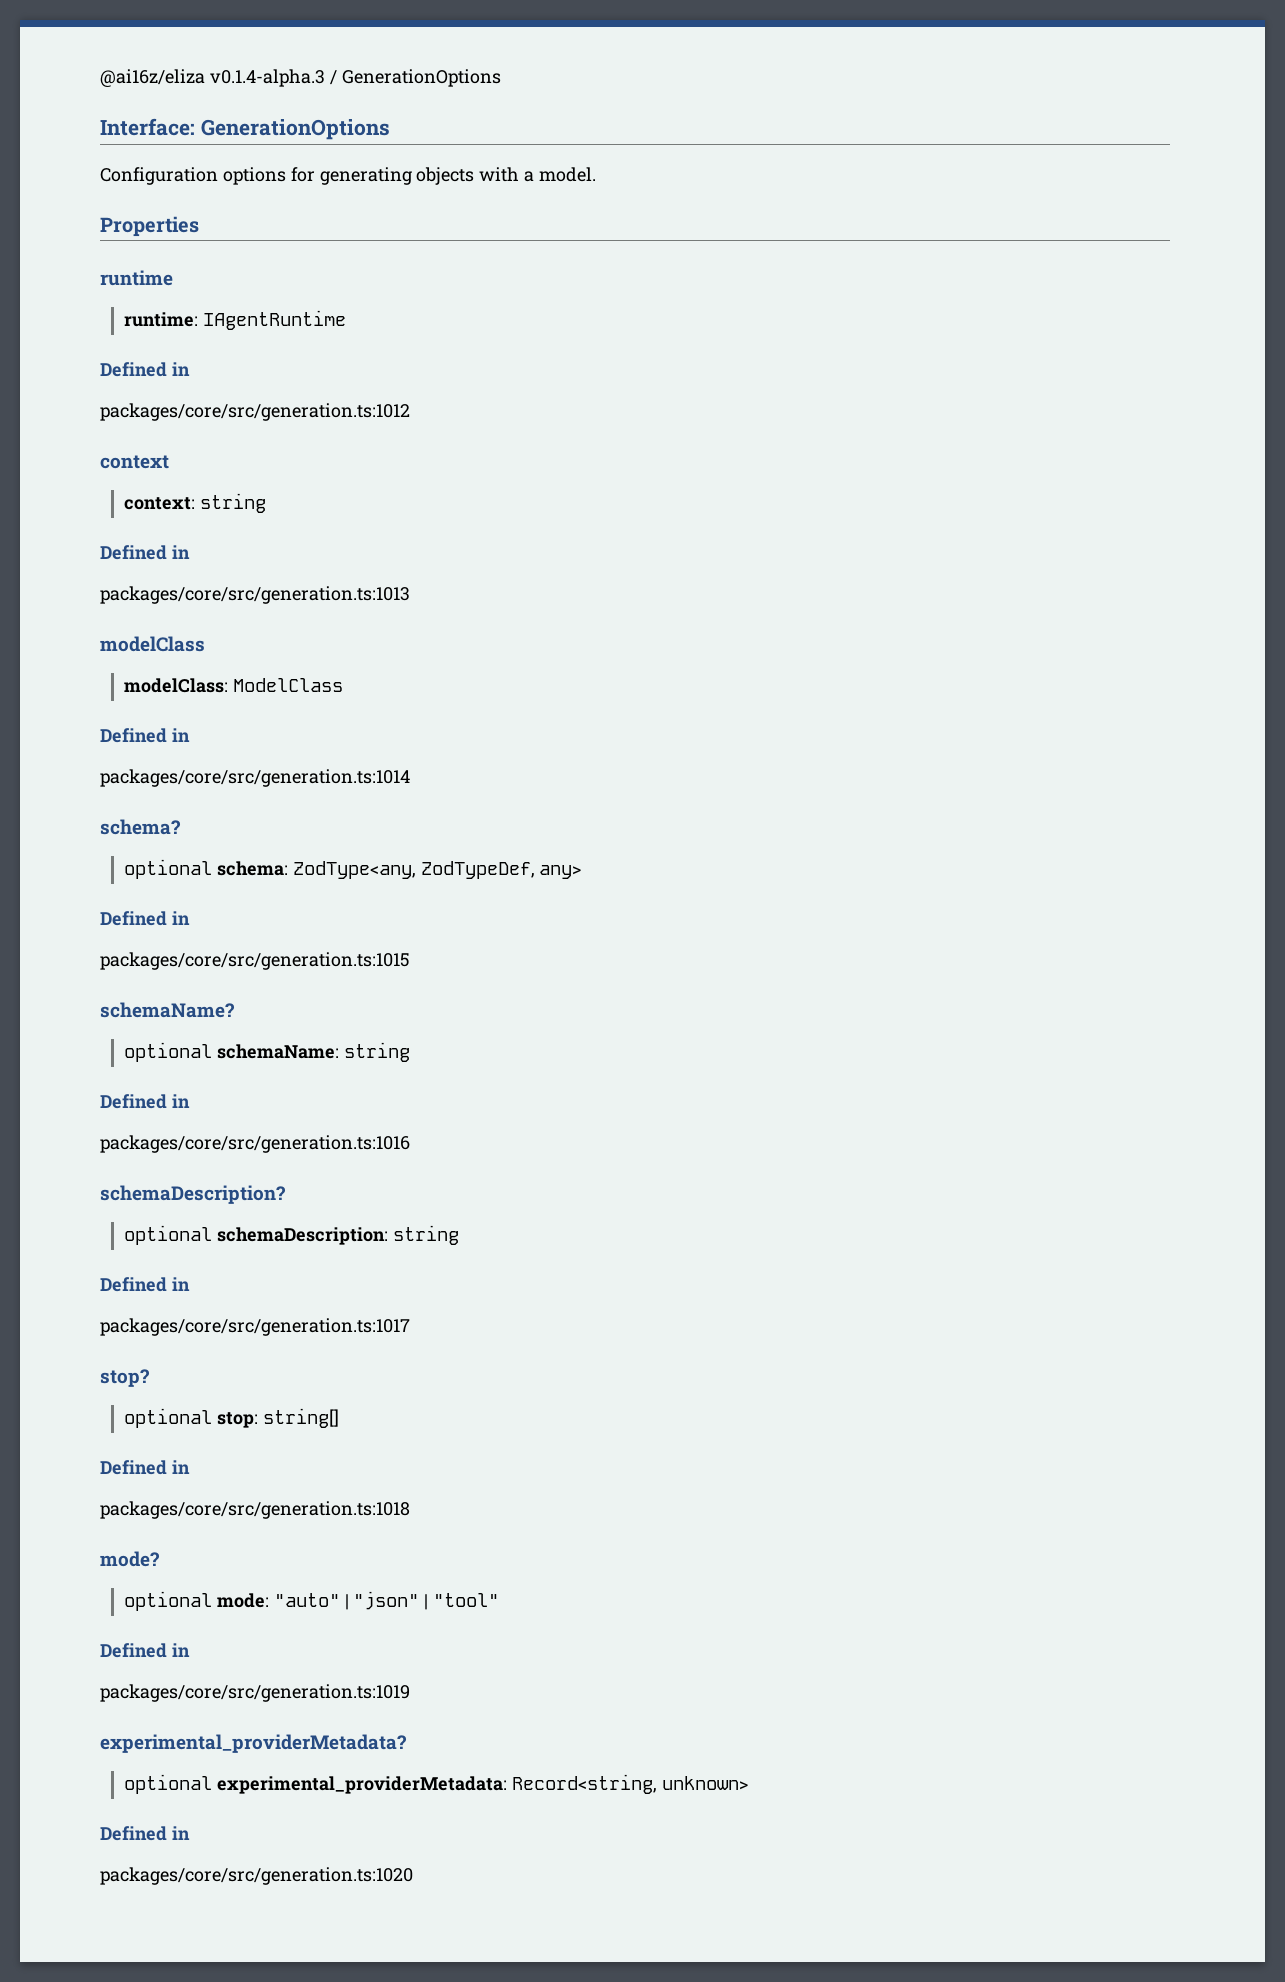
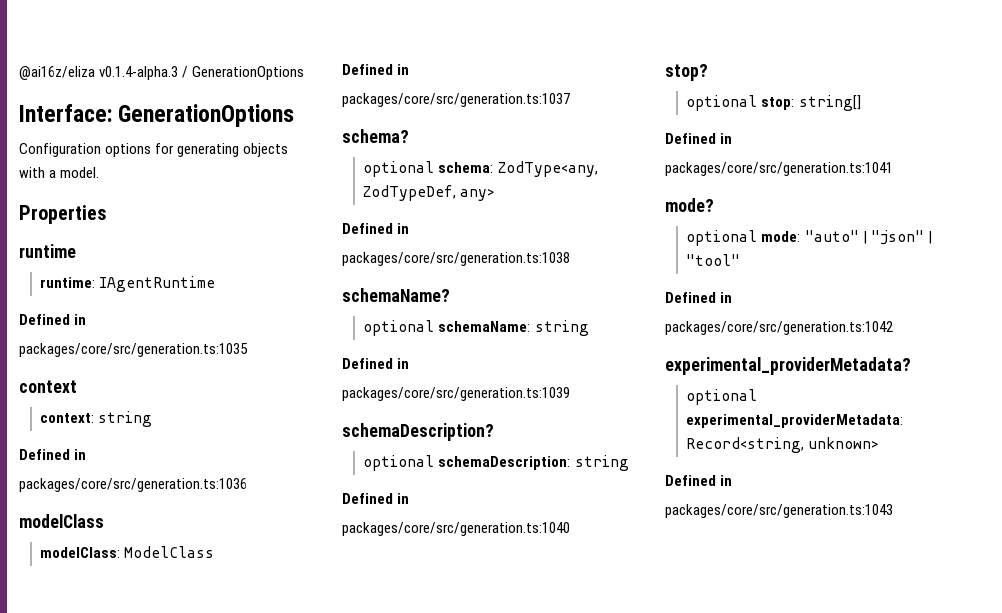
[100,403,410,421] packages/core/src/generation.ts:1012 -> [19,343,248,357] packages/core/src/generation.ts:1035
[100,586,410,604] packages/core/src/generation.ts:1013 -> [19,478,247,492] packages/core/src/generation.ts:1036
[100,769,410,787] packages/core/src/generation.ts:1014 -> [342,93,570,107] packages/core/src/generation.ts:1037
[100,952,410,970] packages/core/src/generation.ts:1015 -> [342,252,570,266] packages/core/src/generation.ts:1038
[100,1135,410,1153] packages/core/src/generation.ts:1016 -> [342,387,570,401] packages/core/src/generation.ts:1039
[100,1318,410,1336] packages/core/src/generation.ts:1017 -> [342,522,570,536] packages/core/src/generation.ts:1040
[100,1501,410,1519] packages/core/src/generation.ts:1018 -> [665,162,893,176] packages/core/src/generation.ts:1041
[100,1684,410,1702] packages/core/src/generation.ts:1019 -> [665,321,893,335] packages/core/src/generation.ts:1042
[100,1867,413,1885] packages/core/src/generation.ts:1020 -> [665,504,893,518] packages/core/src/generation.ts:1043

